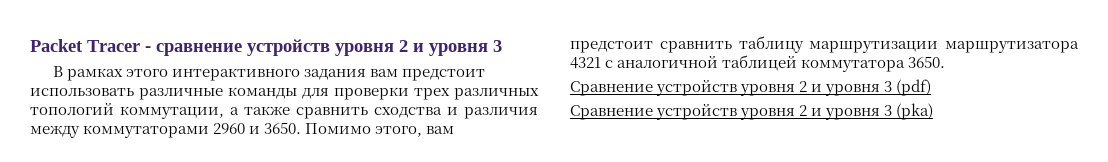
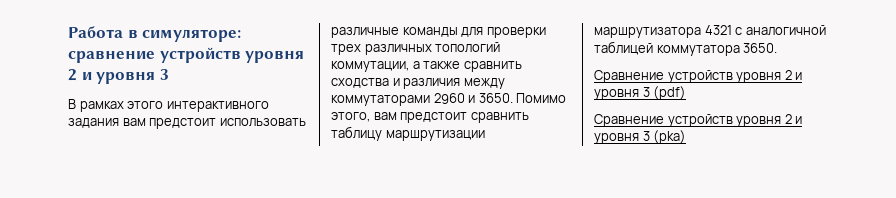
[30,39,151,52] Packet Tracer - -> [68,26,242,42] Работа в симуляторе:

